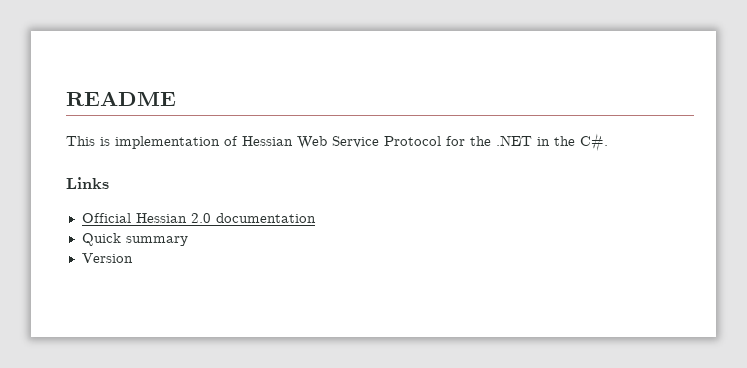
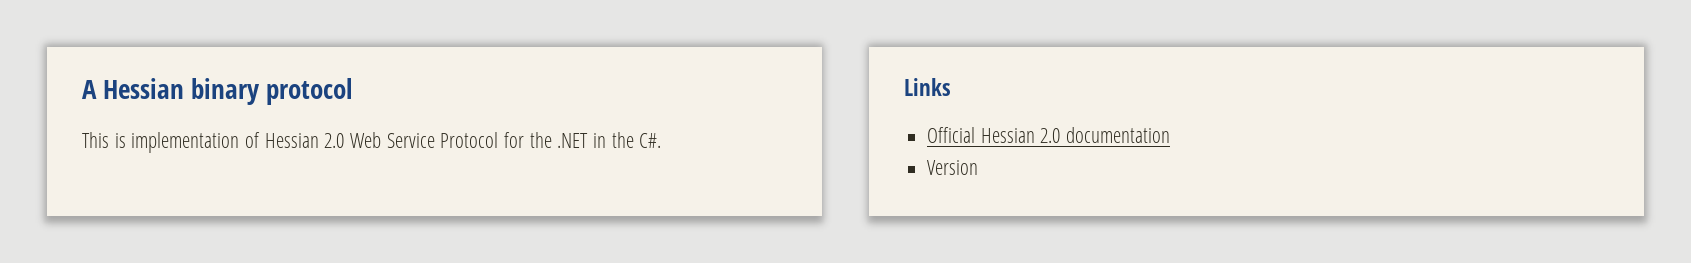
[66,91,176,106] README -> [82,78,353,105] A Hessian binary protocol
(293, 141) none -> [324,133,345,148] 2.0
[81,233,188,246] // Quick summary -> (1171, 135) none

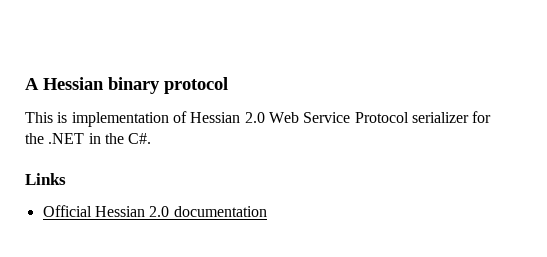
(499, 140) none -> [411,112,469,123] serializer
[927,160,979,175] // Version -> (267, 211) none

